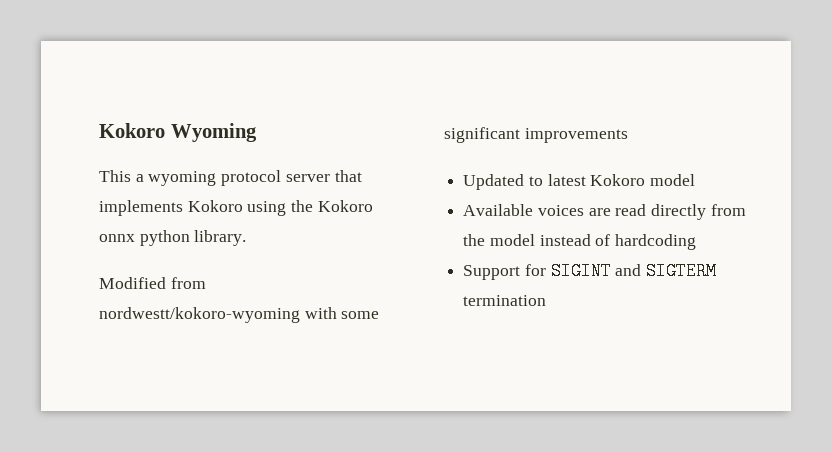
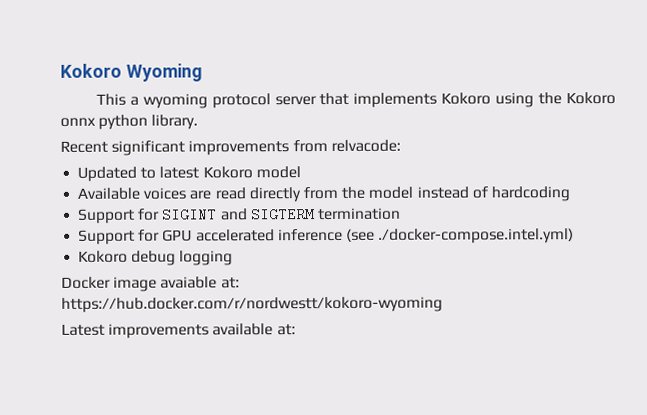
[99,277,206,289] [99,307,380,323] Modified from nordwestt/kokoro-wyoming with some -> [60,140,108,153] Recent
(628, 135) none -> [292,139,401,153] from relvacode:
(547, 300) none -> [78,228,575,245] [78,250,234,266] [61,276,240,292] [61,296,443,313] [61,323,296,339] // Support for GPU accelerated inference (see ./docker-compose.intel.yml) // Kokoro debug logging // Docker image avaiable at: https://hub.docker.com/r/nordwestt/kokoro-wyoming // Latest improvements available at:

